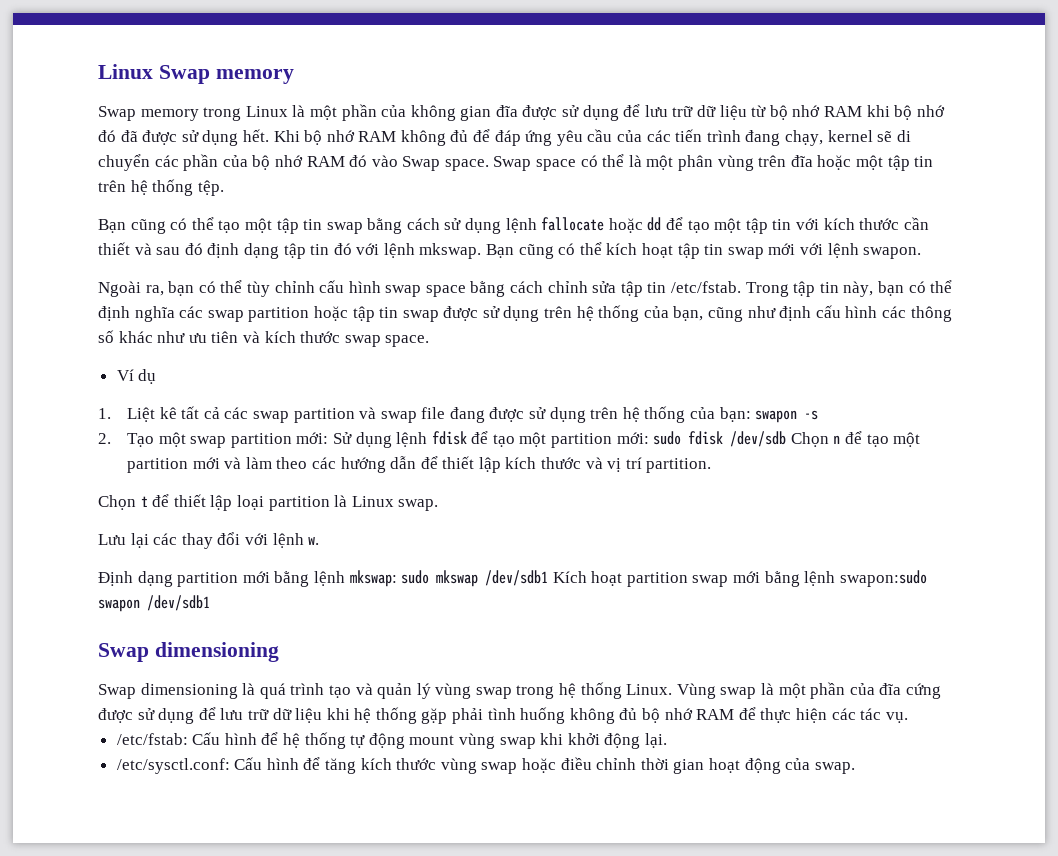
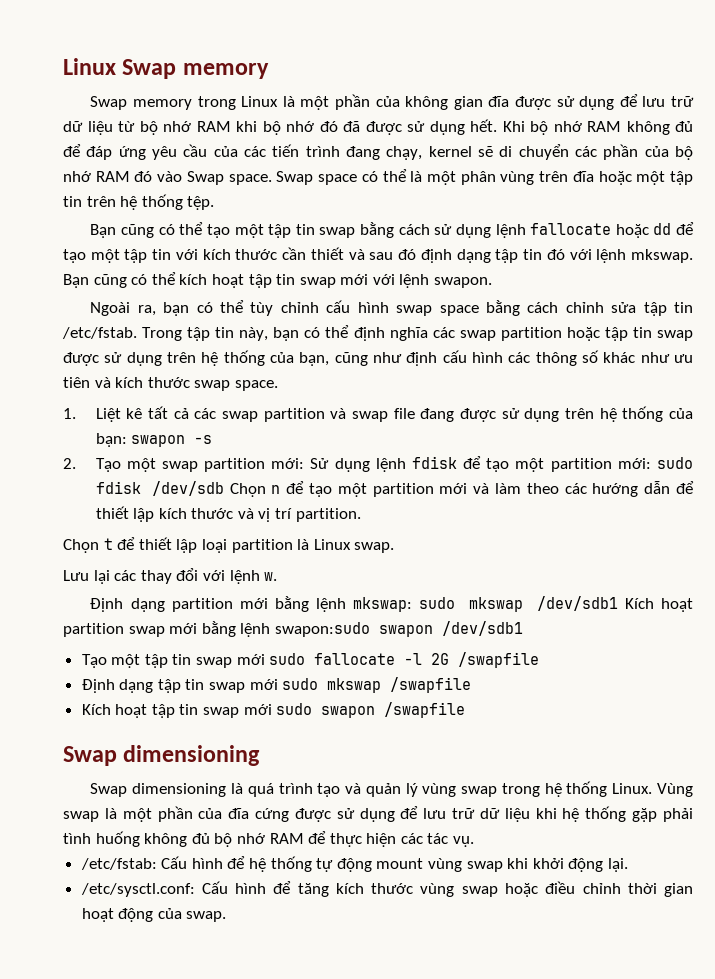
[116,369,157,384] // Ví dụ -> (278, 385) none
(210, 603) none -> [81,652,540,668] [81,677,472,693] [81,702,466,718] // Tạo một tập tin swap mới sudo fallocate -l 2G /swapfile // Định dạng tập tin swap mới sudo mkswap /swapfile // Kích hoạt tập tin swap mới sudo swapon /swapfile

